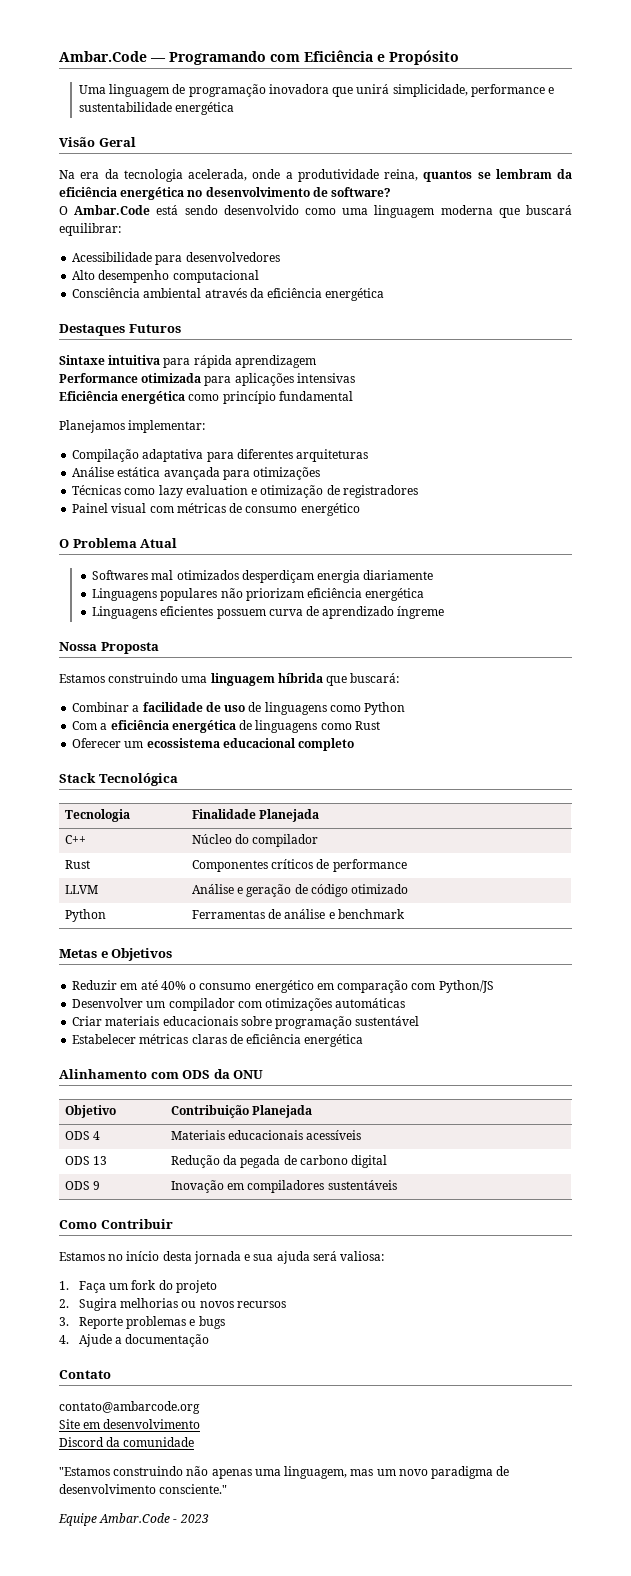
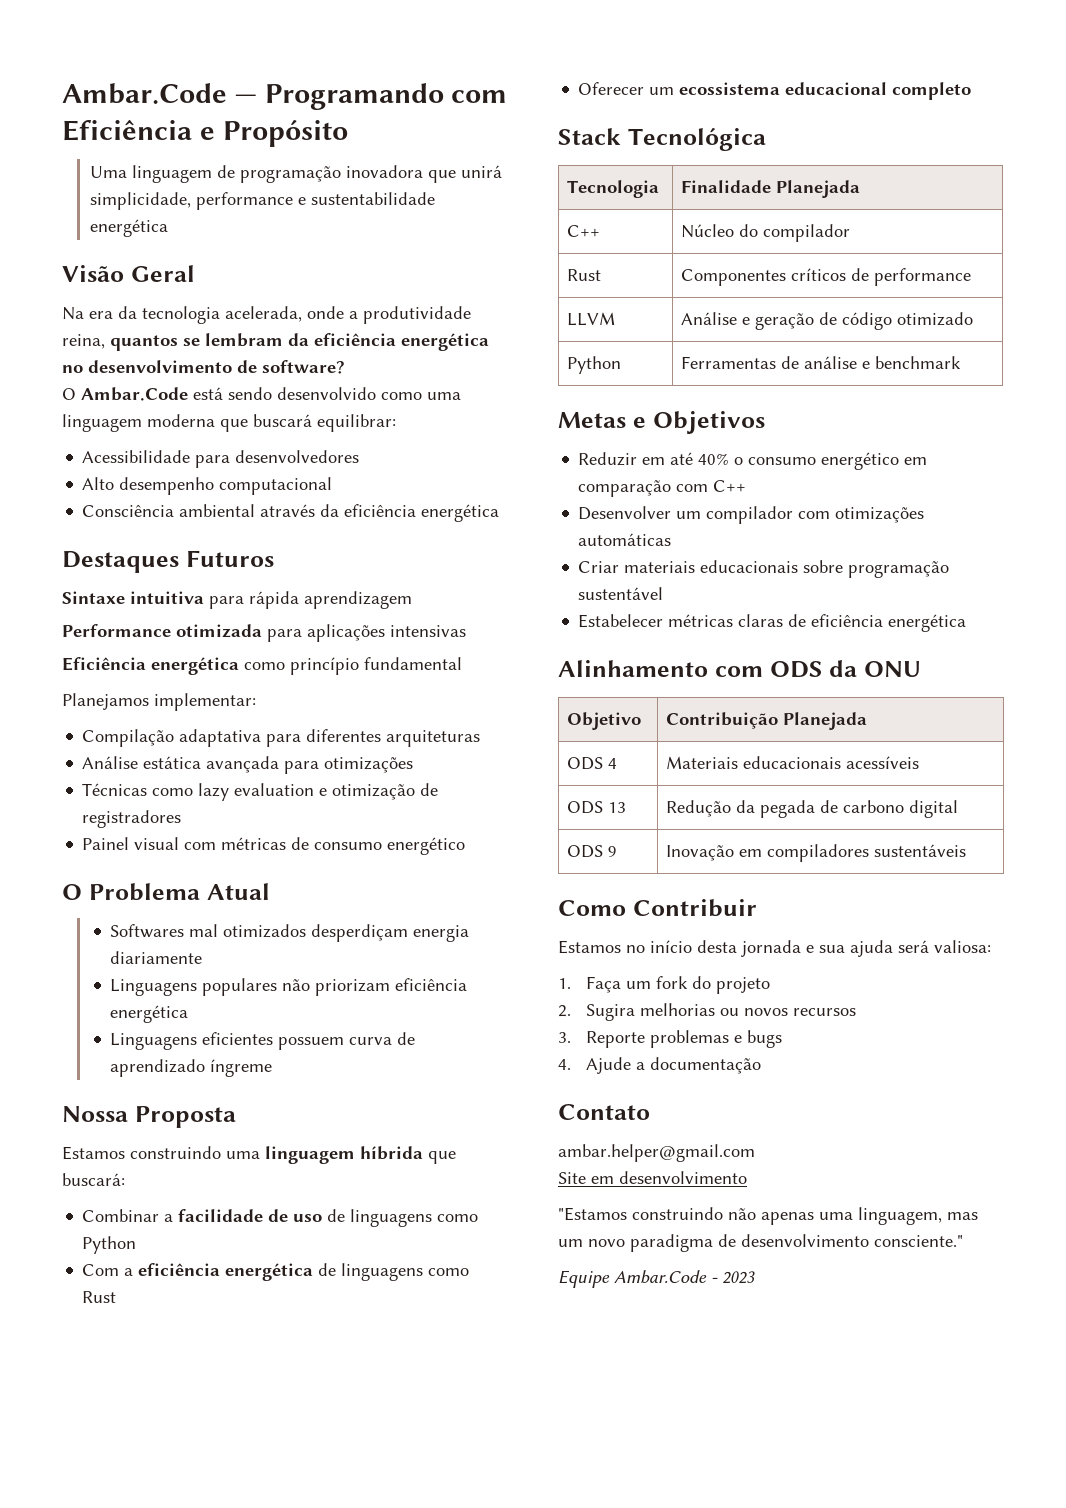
[438,980,494,993] Python/JS -> [713,480,747,492] C++
[59,1401,200,1414] contato@ambarcode.org -> [558,1144,755,1162] ambar.helper@gmail.com
[59,1437,195,1447] // Discord da comunidade -> (747, 1177) none

